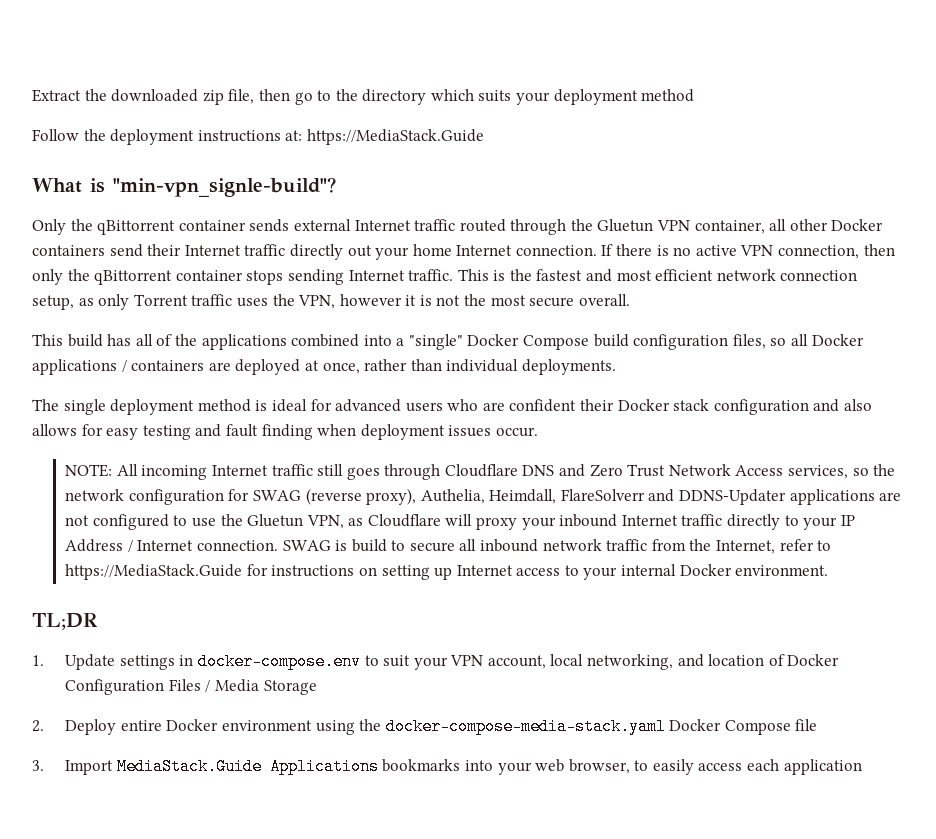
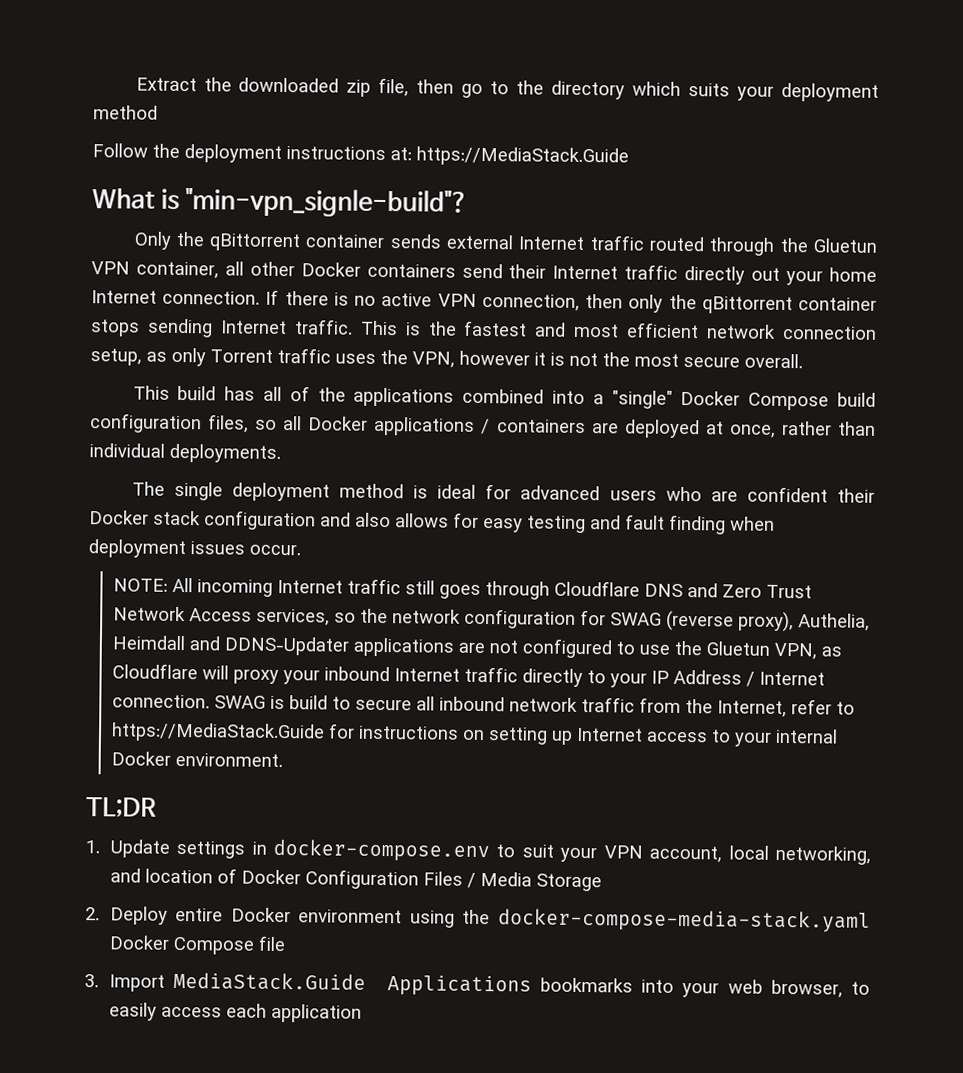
[489,489,645,504] Heimdall, FlareSolverr -> [111,635,185,651] Heimdall

